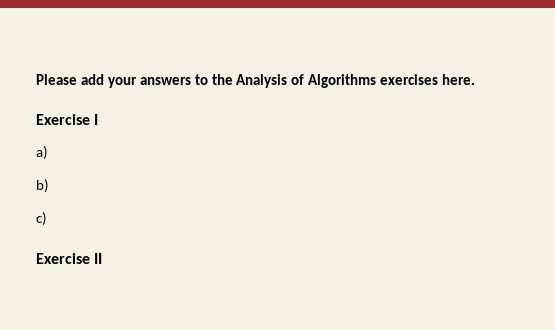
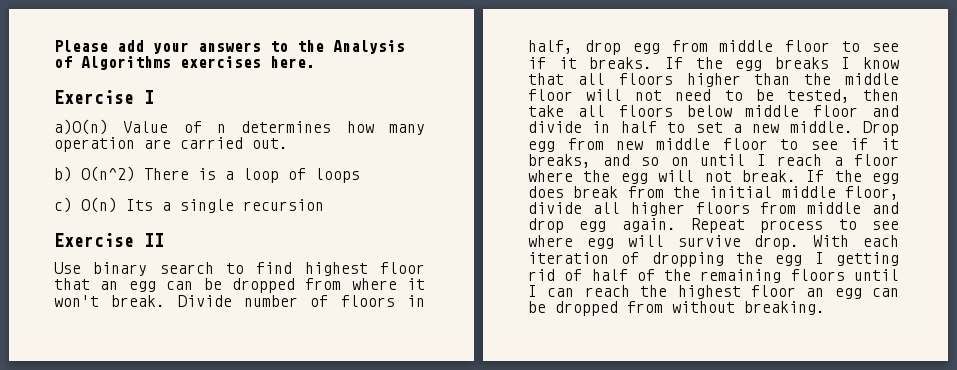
[36,146,48,160] [36,179,49,193] [36,212,47,226] [36,253,103,264] a) // b) // c) // Exercise II -> [54,119,425,135] [54,137,288,152] [54,166,360,183] [54,197,324,213] [54,233,164,247] [54,262,426,276] [54,278,425,293] [54,295,425,307] [528,40,899,55] [528,57,899,71] [528,73,899,87] [528,89,899,103] [528,105,899,117] [528,121,899,136] [528,138,899,152] [528,154,899,168] [528,170,899,184] [528,186,899,200] [528,202,899,216] [528,218,899,233] [528,235,899,250] [528,252,899,267] [528,269,899,283] [528,285,899,299] [528,301,825,316] a)O(n) Value of n determines how many operation are carried out. // b) O(n^2) There is a loop of loops // c) O(n) Its a single recursion // Exercise II // Use binary search to find highest floor that an egg can be dropped from where it won't break. Divide number of floors in half, drop egg from middle floor to see if it breaks. If the egg breaks I know that all floors higher than the middle floor will not need to be tested, then take all floors below middle floor and divide in half to set a new middle. Drop egg from new middle floor to see if it breaks, and so on until I reach a floor where the egg will not break. If the egg does break from the initial middle floor, divide all higher floors from middle and drop egg again. Repeat process to see where egg will survive drop. With each iteration of dropping the egg I getting rid of half of the remaining floors until I can reach the highest floor an egg can be dropped from without breaking.

